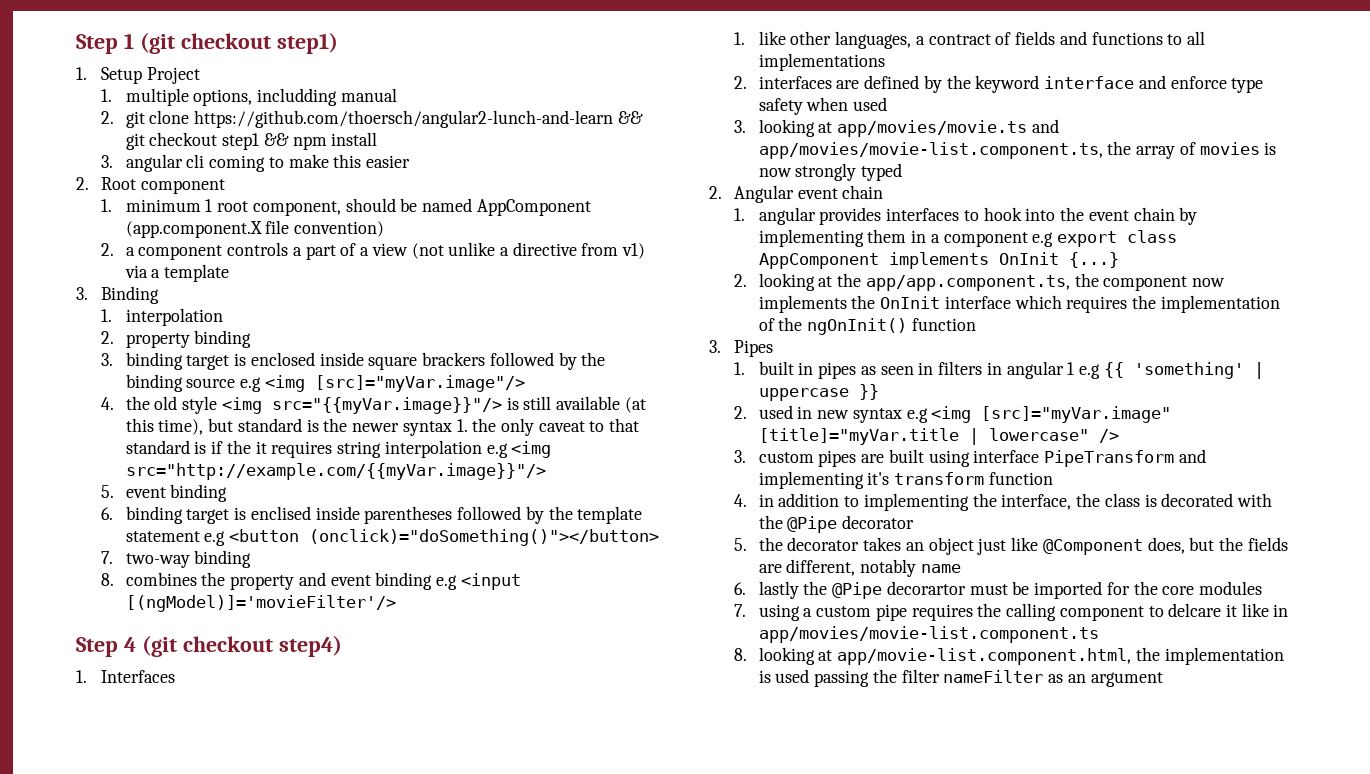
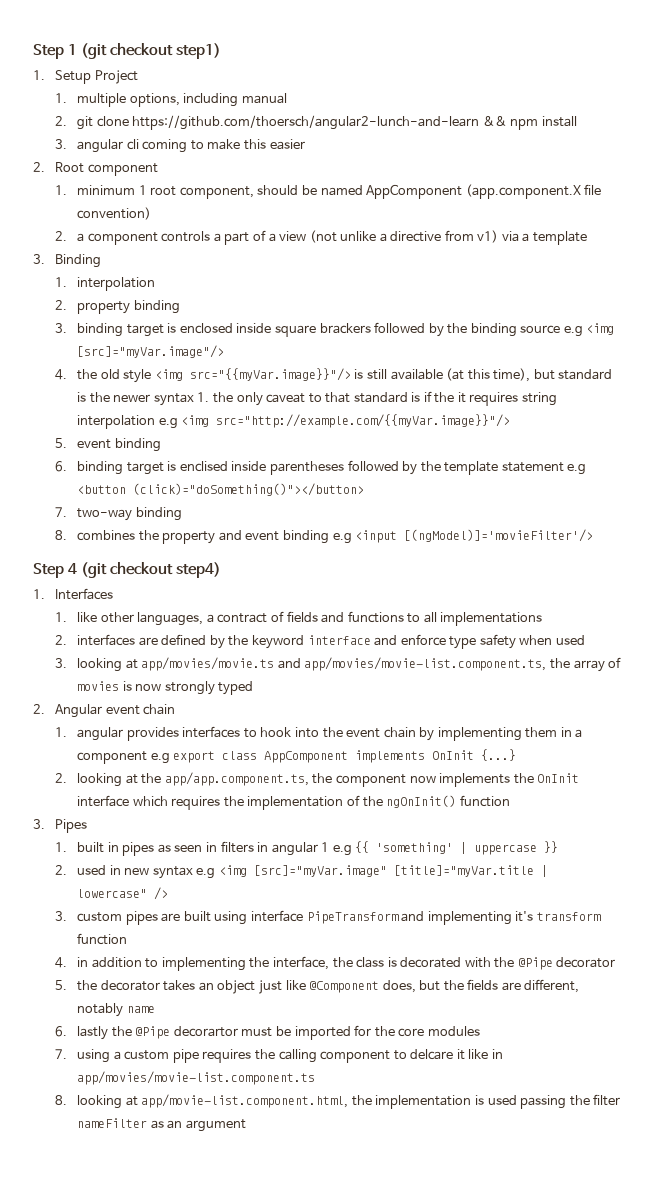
[257,88,338,106] includding -> [183,93,239,107] including
[125,132,289,150] git checkout step1 && -> (507, 121) none
[309,529,660,546] (onclick)="doSomething()"></button> -> [133,483,365,496] (click)="doSomething()"></button>

